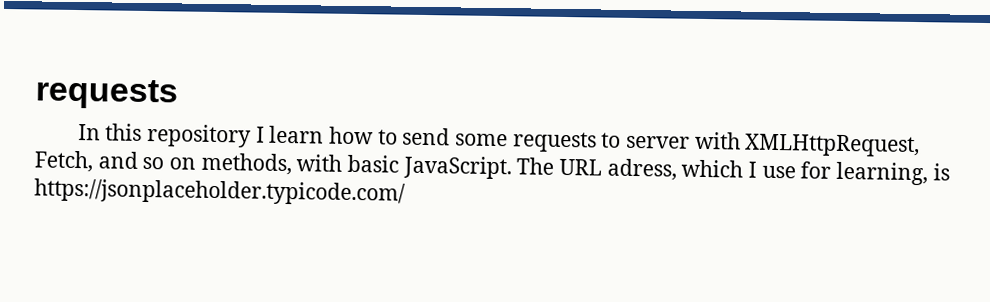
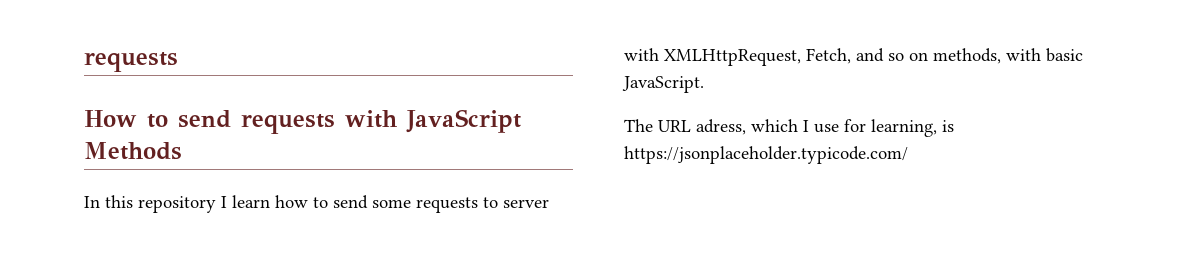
[35,78,178,110] requests -> [84,52,178,72] [84,109,521,134] [84,142,182,160] requests // How to send requests with JavaScript Methods
(512, 167) none -> (704, 84) //

